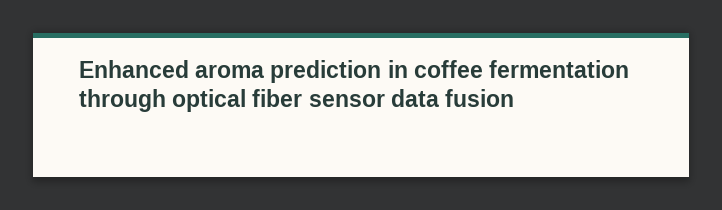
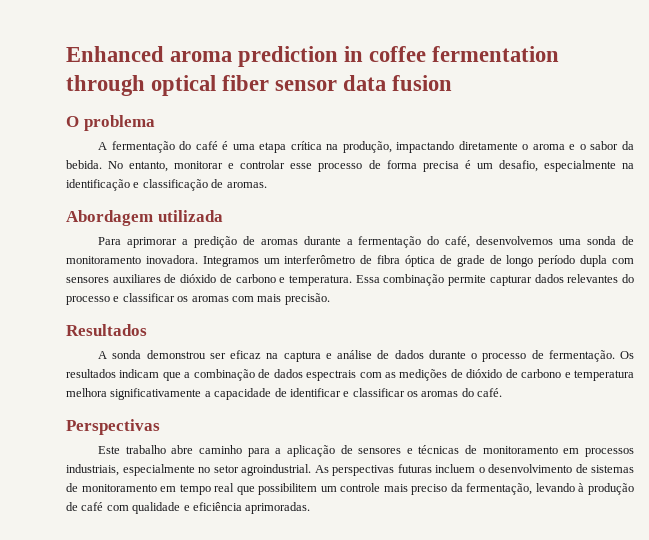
(515, 98) none -> [66,115,155,131] [98,141,634,153] [66,160,634,172] [66,179,267,191] [66,210,223,226] [98,236,634,248] [66,255,634,267] [66,274,634,286] [66,293,330,305] [66,324,147,336] [98,350,634,362] [66,369,634,381] [66,388,503,400] [66,419,160,435] [98,445,634,457] [66,464,634,476] [66,483,635,495] [66,502,311,514] // O problema // A fermentação do café é uma etapa crítica na produção, impactando diretamente o aroma e o sabor da bebida. No entanto, monitorar e controlar esse processo de forma precisa é um desafio, especialmente na identificação e classificação de aromas. // Abordagem utilizada // Para aprimorar a predição de aromas durante a fermentação do café, desenvolvemos uma sonda de monitoramento inovadora. Integramos um interferômetro de fibra óptica de grade de longo período dupla com sensores auxiliares de dióxido de carbono e temperatura. Essa combinação permite capturar dados relevantes do processo e classificar os aromas com mais precisão. // Resultados // A sonda demonstrou ser eficaz na captura e análise de dados durante o processo de fermentação. Os resultados indicam que a combinação de dados espectrais com as medições de dióxido de carbono e temperatura melhora significativamente a capacidade de identificar e classificar os aromas do café. // Perspectivas // Este trabalho abre caminho para a aplicação de sensores e técnicas de monitoramento em processos industriais, especialmente no setor agroindustrial. As perspectivas futuras incluem o desenvolvimento de sistemas de monitoramento em tempo real que possibilitem um controle mais preciso da fermentação, levando à produção de café com qualidade e eficiência aprimoradas.

